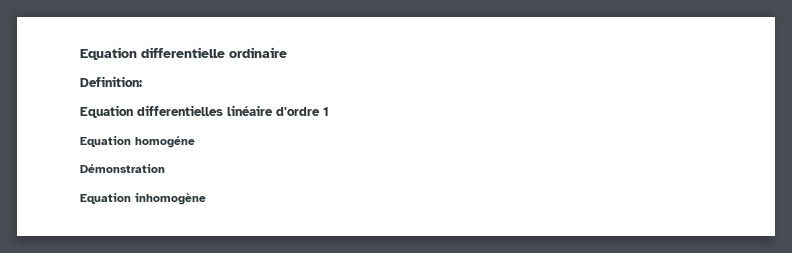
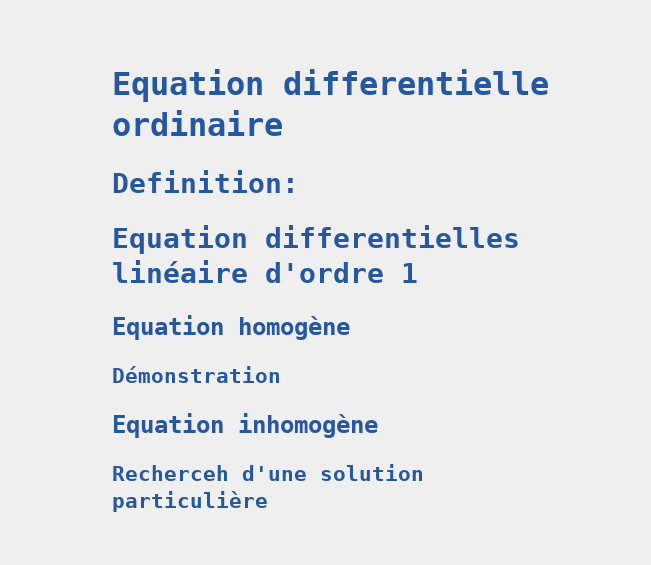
[135,136,195,148] homogéne -> [238,316,350,340] homogène
(206, 199) none -> [112,464,424,481] [112,491,268,512] // Recherceh d'une solution particulière

